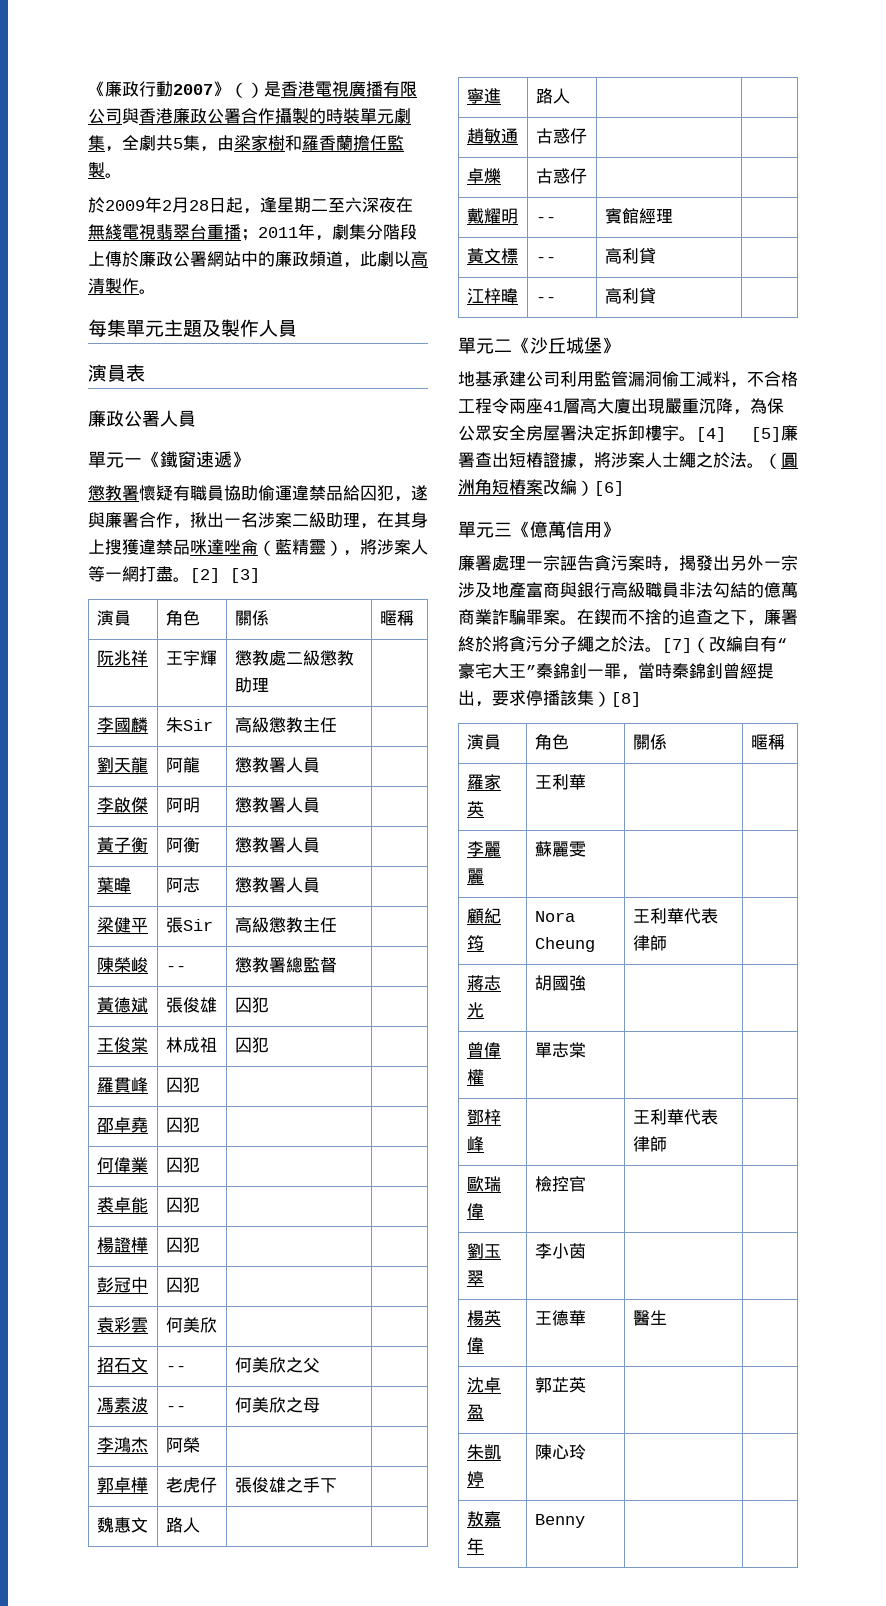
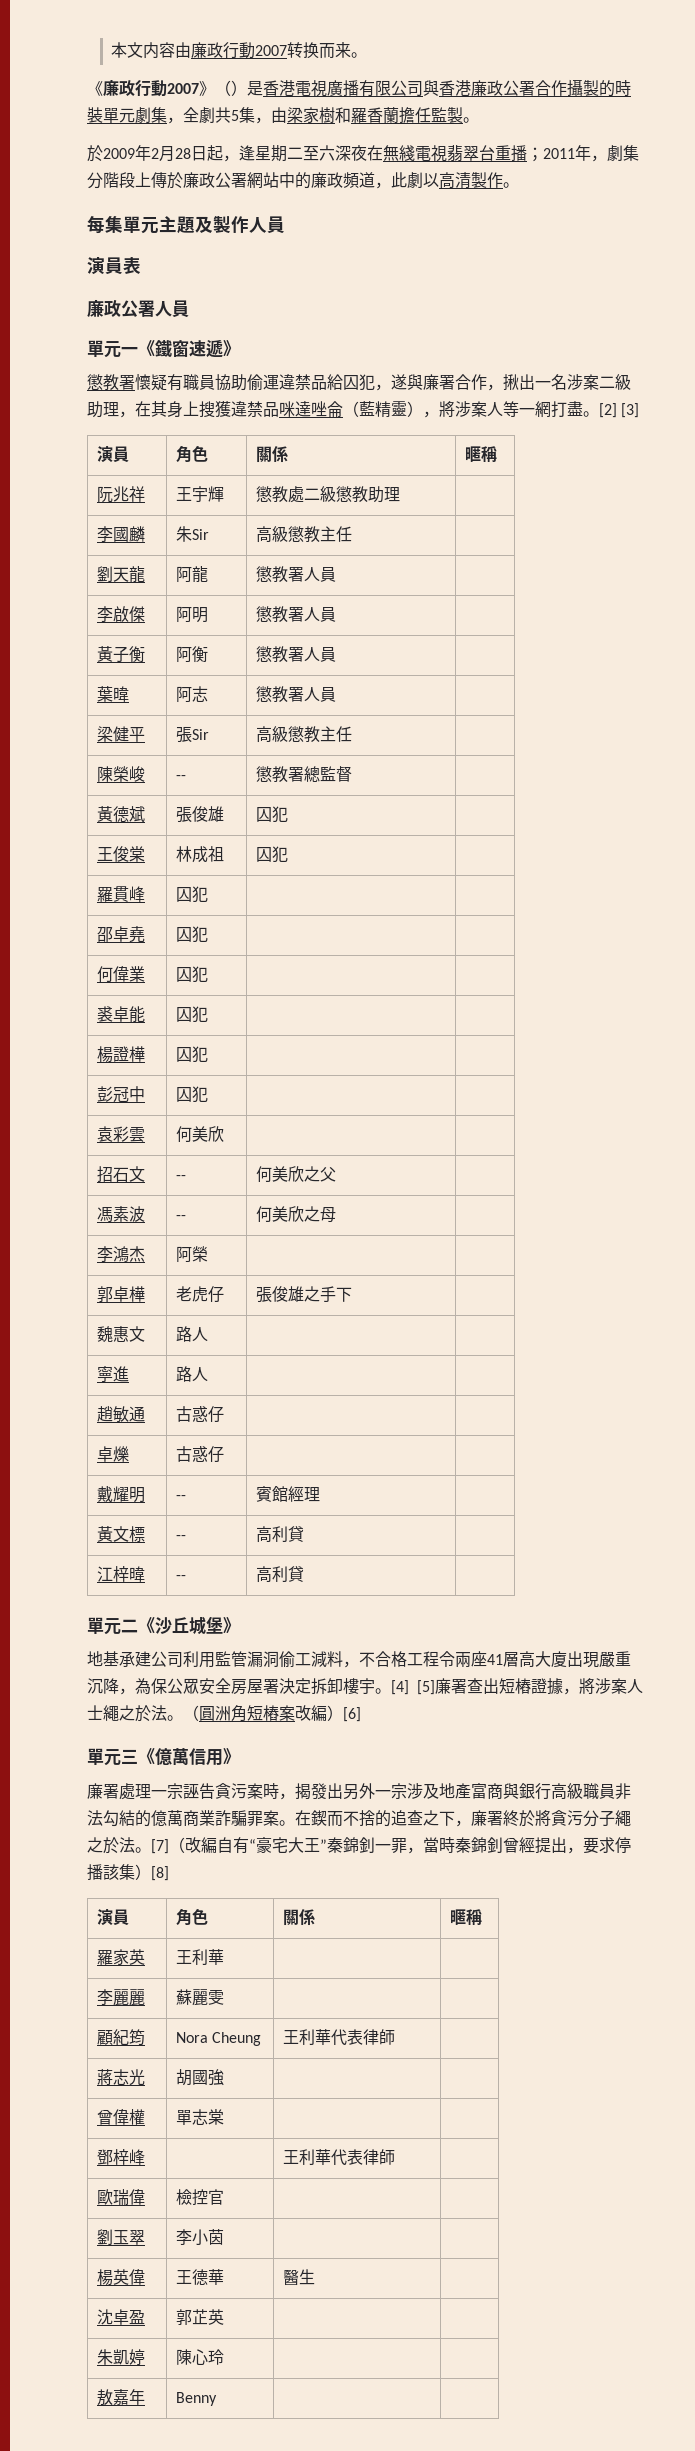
(88, 89) none -> [111,42,368,59] 本文内容由廉政行動2007转换而来。 //

